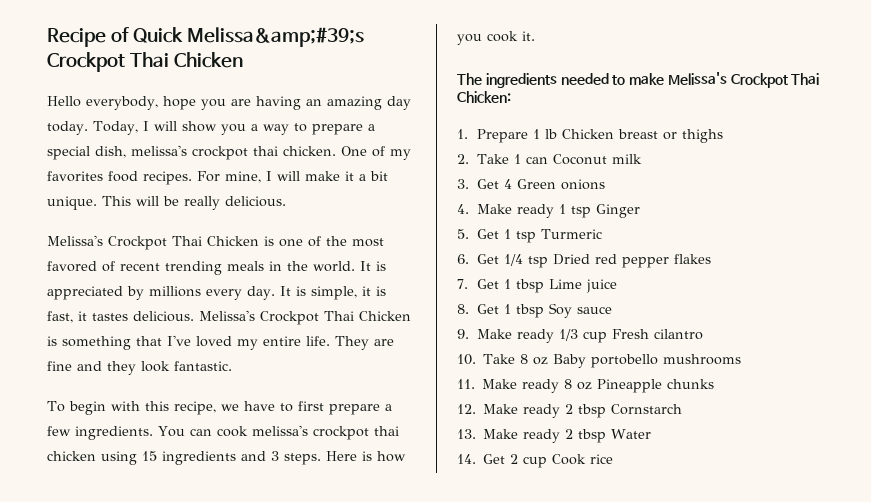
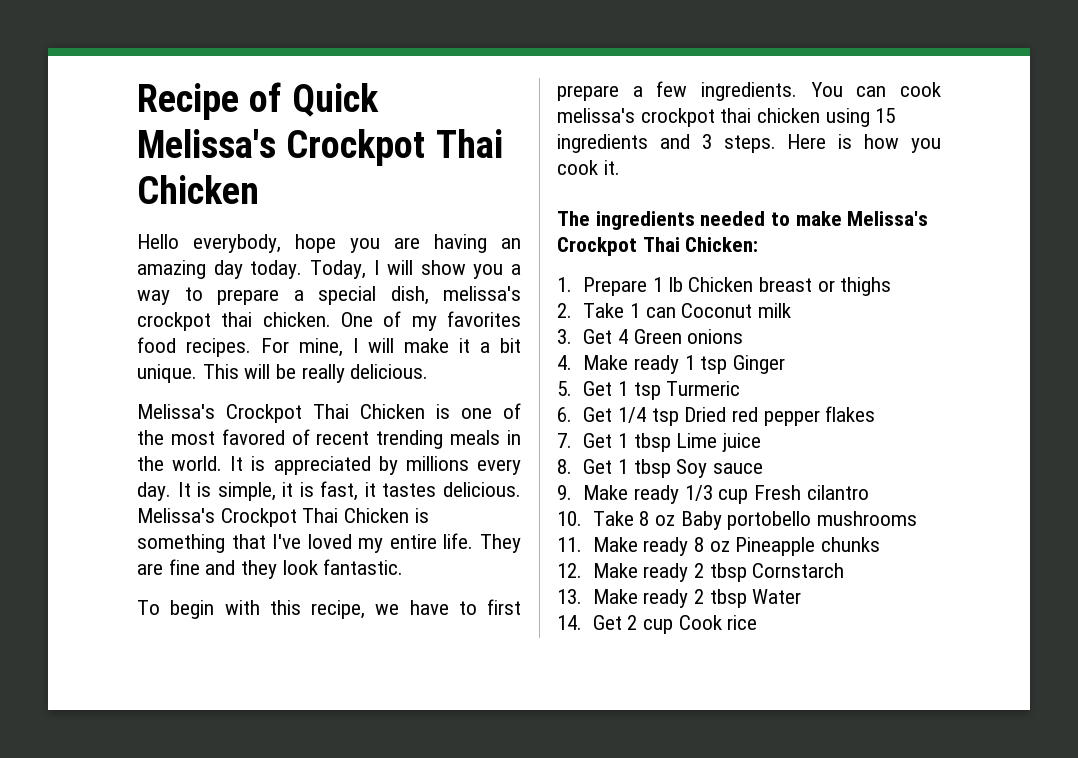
[187,27,365,47] Melissa&amp;#39;s -> [137,129,276,158] Melissa's

